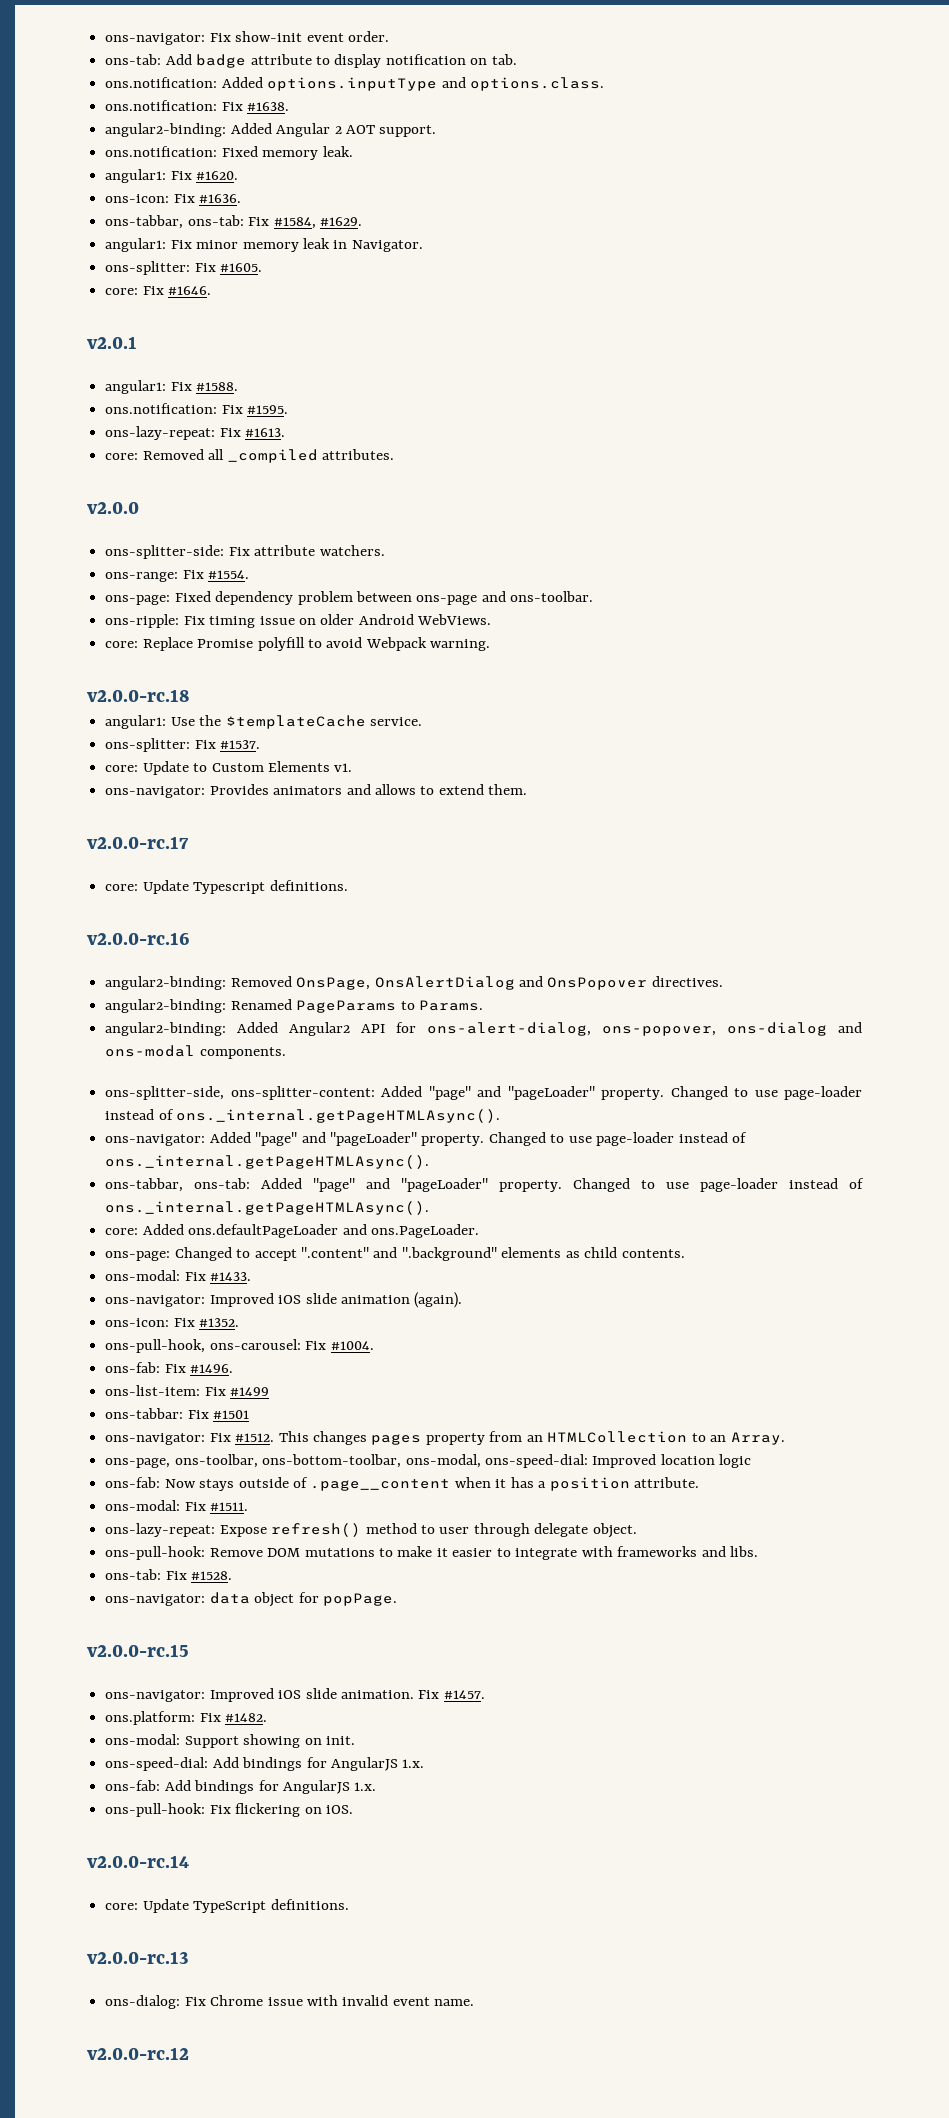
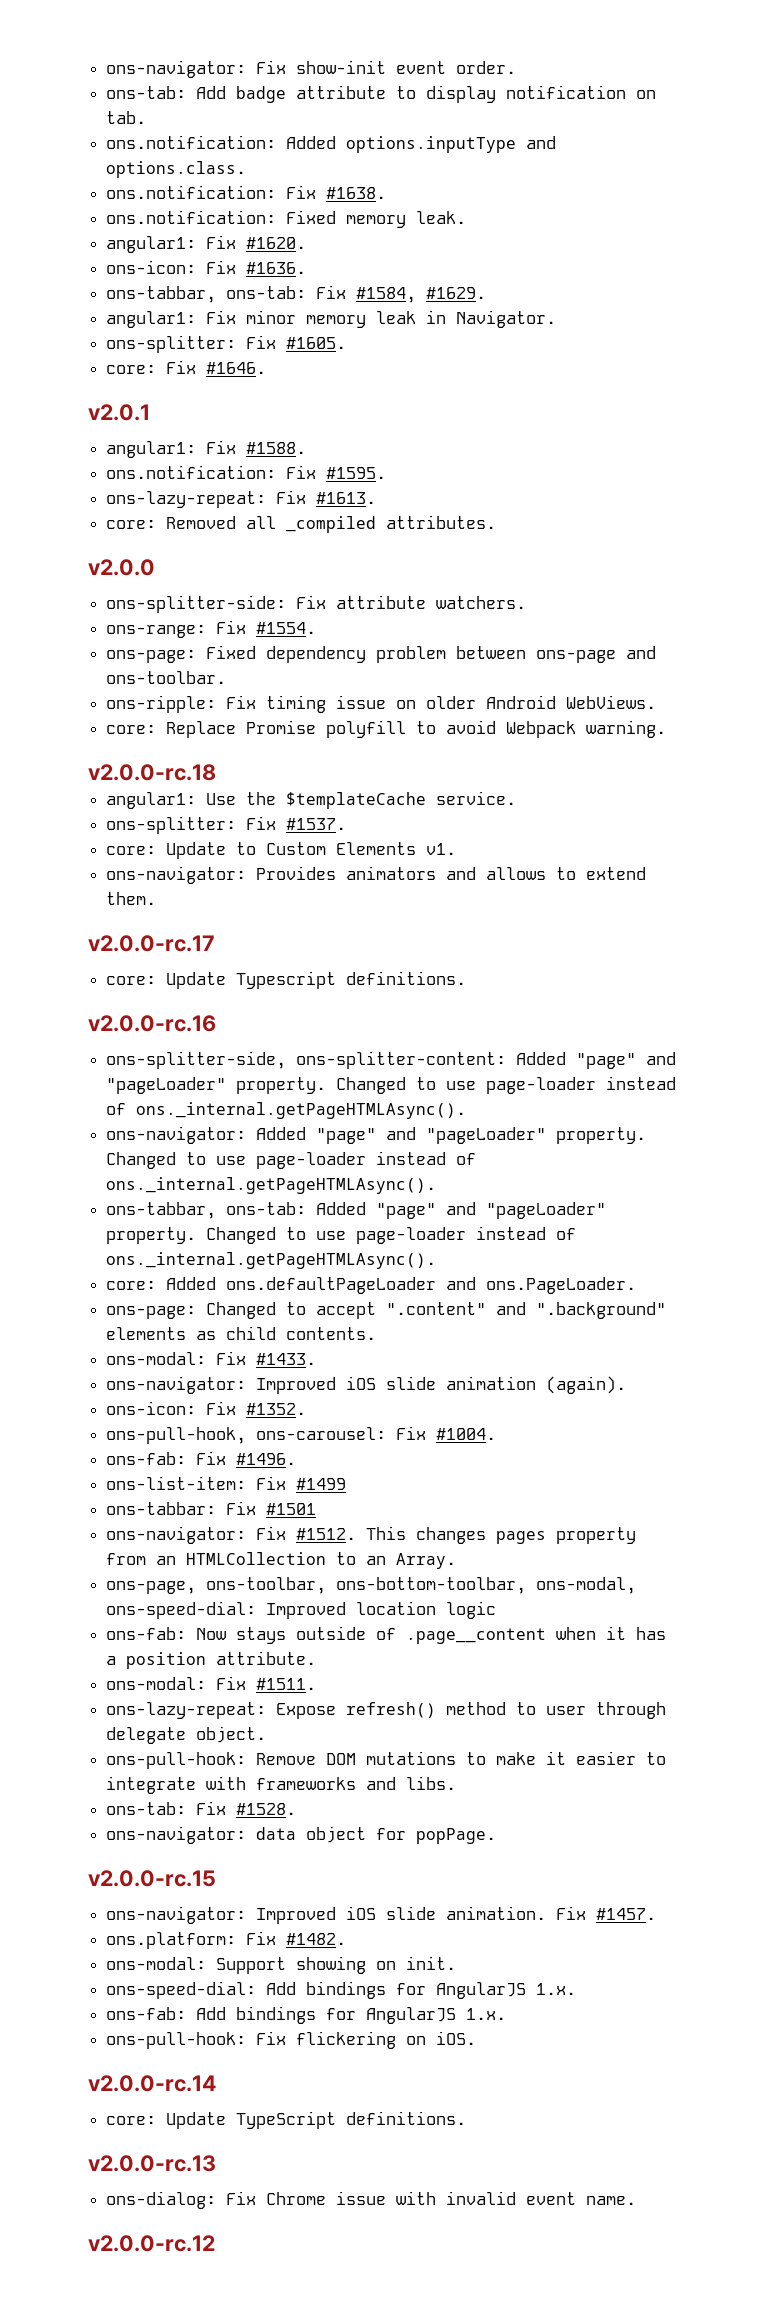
[105,123,437,137] // angular2-binding: Added Angular 2 AOT support. -> (387, 193) none
[105,976,723,990] [105,999,483,1013] [105,1022,863,1036] [105,1045,286,1059] // angular2-binding: Removed OnsPage, OnsAlertDialog and OnsPopover directives. // angular2-binding: Renamed PageParams to Params. // angular2-binding: Added Angular2 API for ons-alert-dialog, ons-popover, ons-dialog and ons-modal components. -> (216, 1023) none

